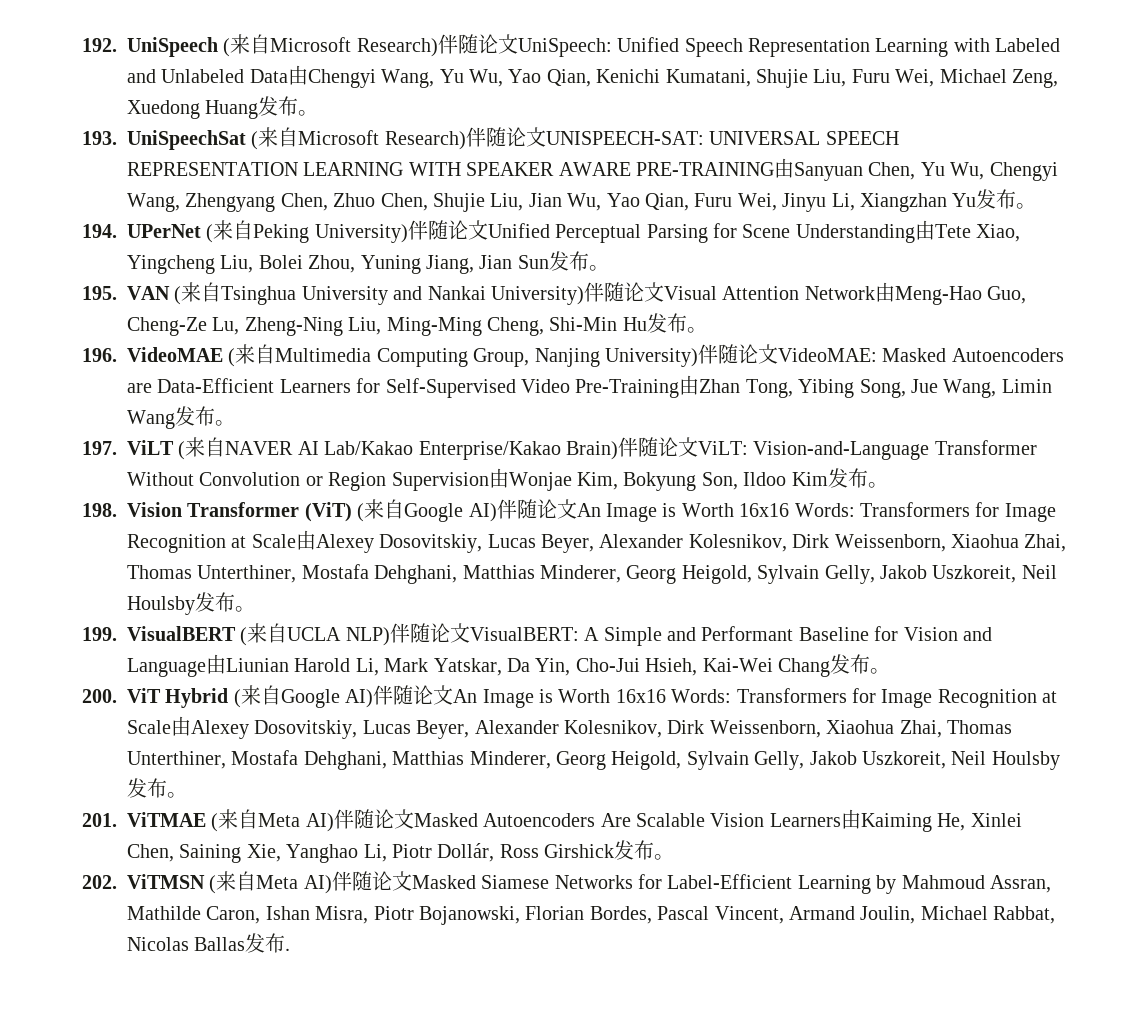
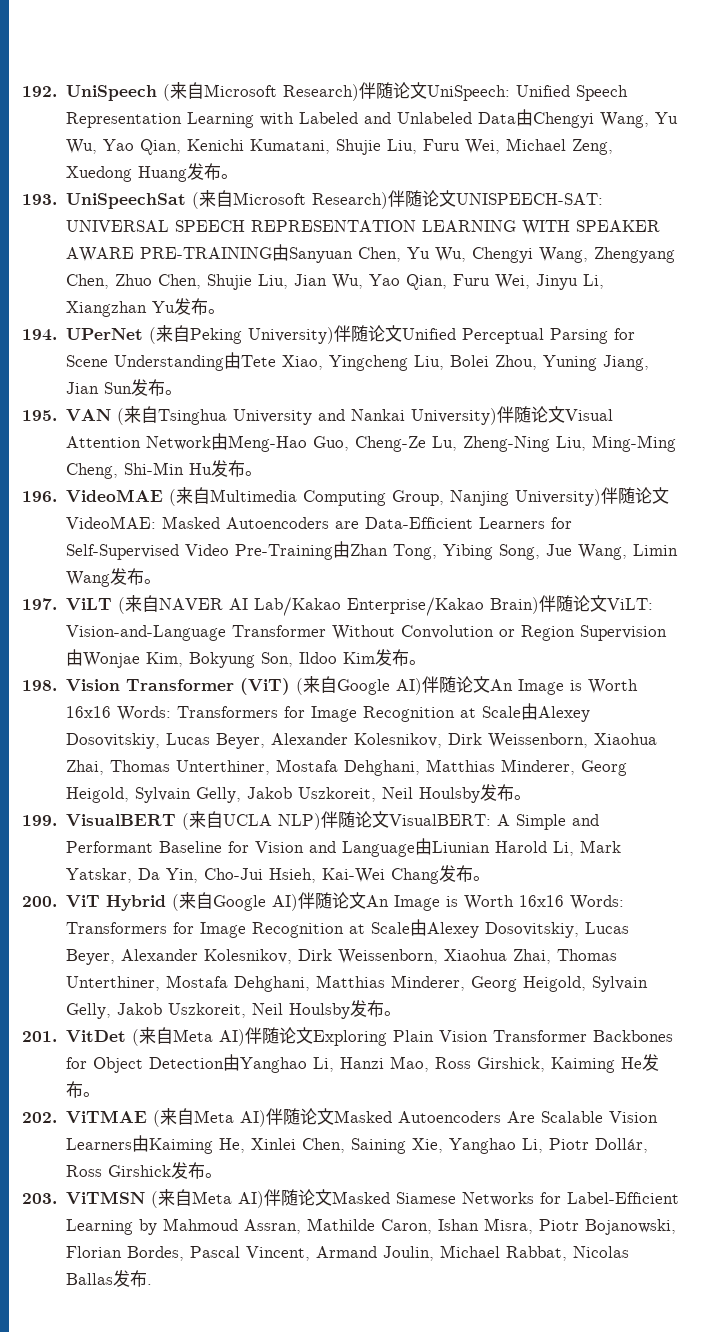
(117, 820) none -> [65,1027,673,1046] [65,1054,659,1073] [65,1081,100,1098] [22,1112,57,1123] VitDet (来自Meta AI)伴随论文Exploring Plain Vision Transformer Backbones for Object Detection由Yanghao Li, Hanzi Mao, Ross Girshick, Kaiming He发布。 // 202.
[82,875,117,889] 202. -> [22,1193,57,1204] 203.

